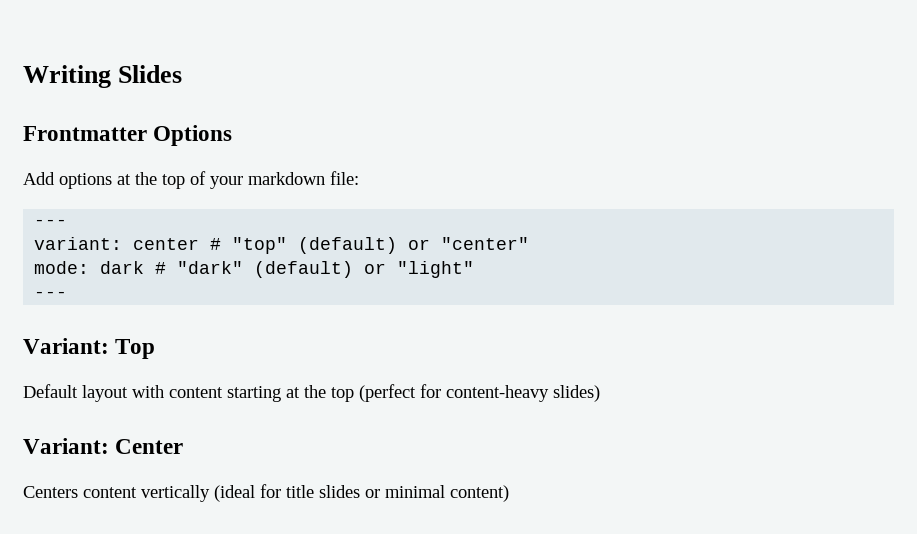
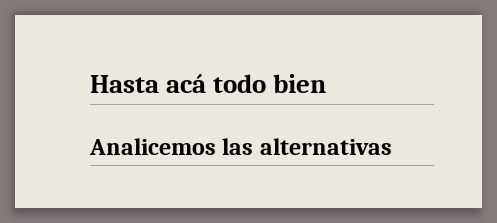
[23,65,183,88] [23,125,233,146] [23,171,359,189] [34,219,68,226] [34,237,530,254] [34,261,475,278] [34,291,68,298] [23,338,156,359] [23,384,600,402] [23,438,184,454] [23,484,509,502] Writing Slides // Frontmatter Options // Add options at the top of your markdown file: // --- // variant: center # "top" (default) or "center" // mode: dark # "dark" (default) or "light" // --- // Variant: Top // Default layout with content starting at the top (perfect for content-heavy slides) // Variant: Center // Centers content vertically (ideal for title slides or minimal content) -> [90,74,327,93] [89,138,392,155] Hasta acá todo bien // Analicemos las alternativas

